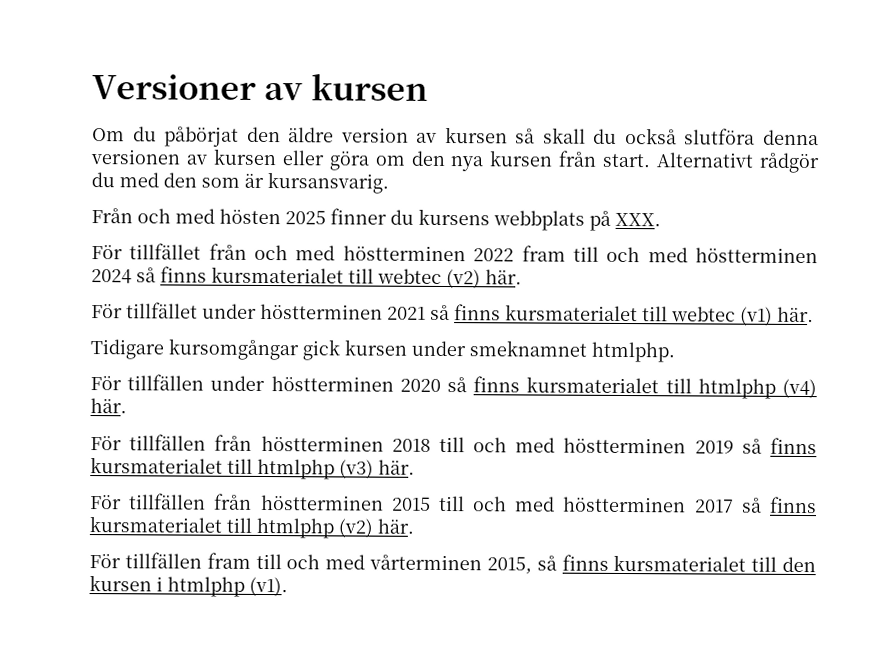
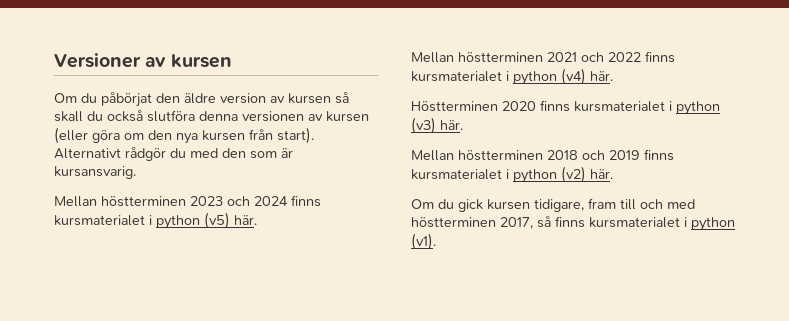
[281,150,325,166] eller -> [54,127,88,144] (eller
[602,153,652,168] start. -> [277,127,314,144] start).
[91,208,661,231] [91,243,515,262] Från och med hösten 2025 finner du kursens webbplats på XXX. // För tillfället från och med höstterminen 2022 -> [54,195,321,207] [54,212,257,229] [411,51,675,63] [411,68,613,85] [411,100,720,115] [411,117,463,134] [411,149,674,161] [411,166,613,183] [411,199,584,212] Mellan höstterminen 2023 och 2024 finns kursmaterialet i python (v5) här. // Mellan höstterminen 2021 och 2022 finns kursmaterialet i python (v4) här. // Höstterminen 2020 finns kursmaterialet i python (v3) här. // Mellan höstterminen 2018 och 2019 finns kursmaterialet i python (v2) här. // Om du gick kursen tidigare,
[91,266,522,289] [91,302,814,326] [90,338,675,363] [90,374,818,399] [90,398,127,414] [90,434,817,455] [90,457,415,480] [90,493,817,514] [89,516,414,539] [89,552,817,575] [89,575,245,597] 2024 så finns kursmaterialet till webtec (v2) här. // För tillfället under höstterminen 2021 så finns kursmaterialet till webtec (v1) här. // Tidigare kursomgångar gick kursen under smeknamnet htmlphp. // För tillfällen under höstterminen 2020 så finns kursmaterialet till htmlphp (v4) här. // För tillfällen från höstterminen 2018 till och med höstterminen 2019 så finns kursmaterialet till htmlphp (v3) här. // För tillfällen från höstterminen 2015 till och med höstterminen 2017 så finns kursmaterialet till htmlphp (v2) här. // För tillfällen fram till och med vårterminen 2015, så finns kursmaterialet till den kursen i htmlphp -> [500,216,735,231] 2017, så finns kursmaterialet i python

